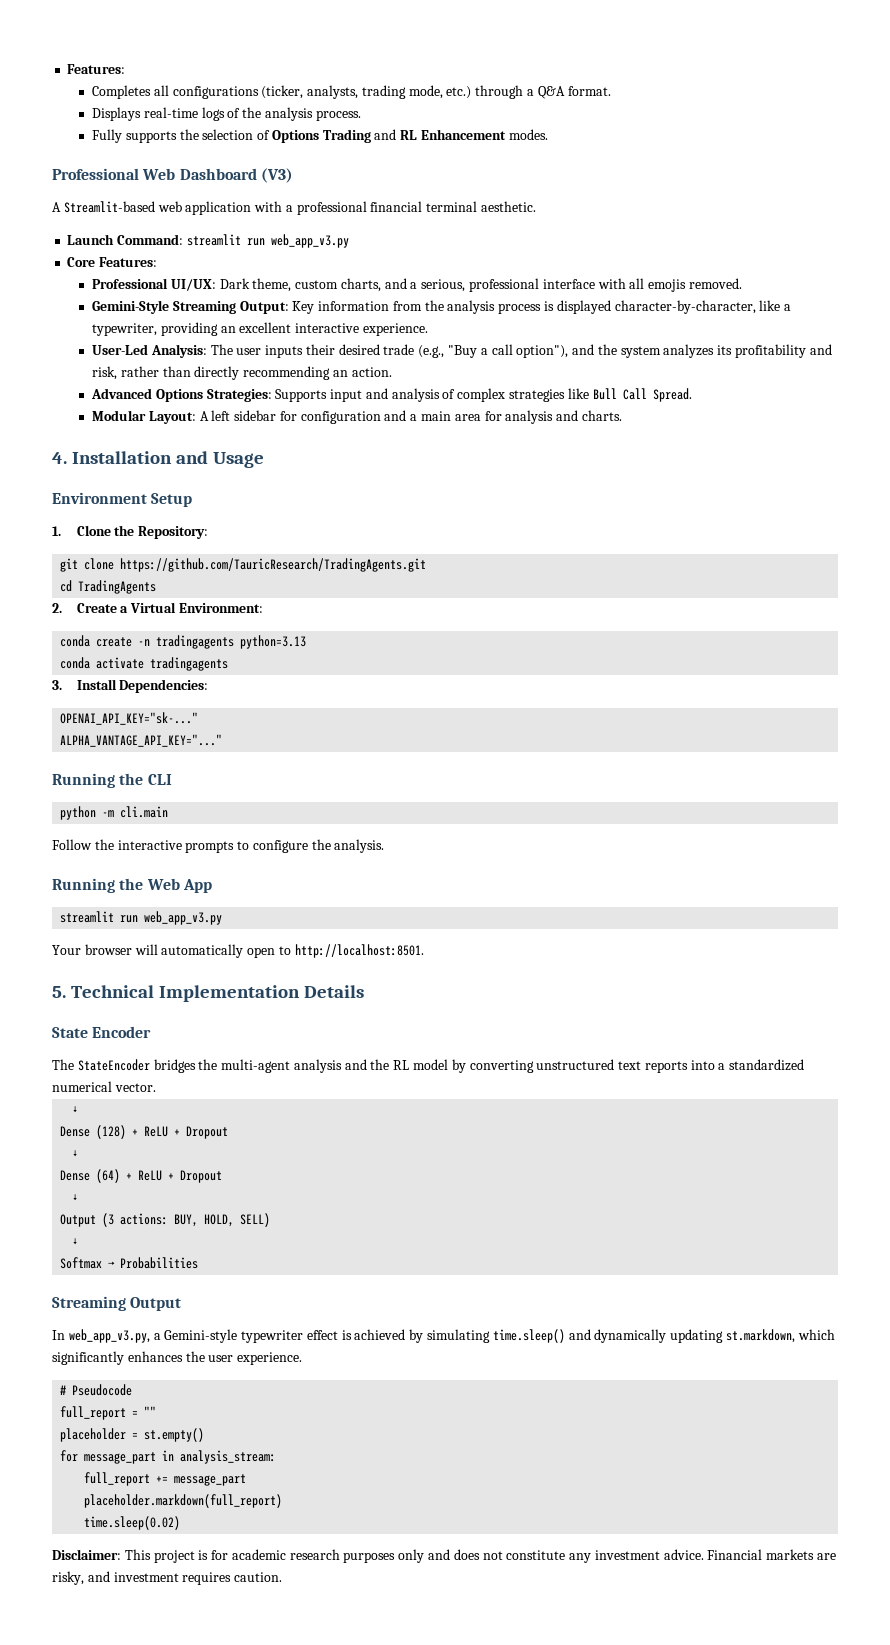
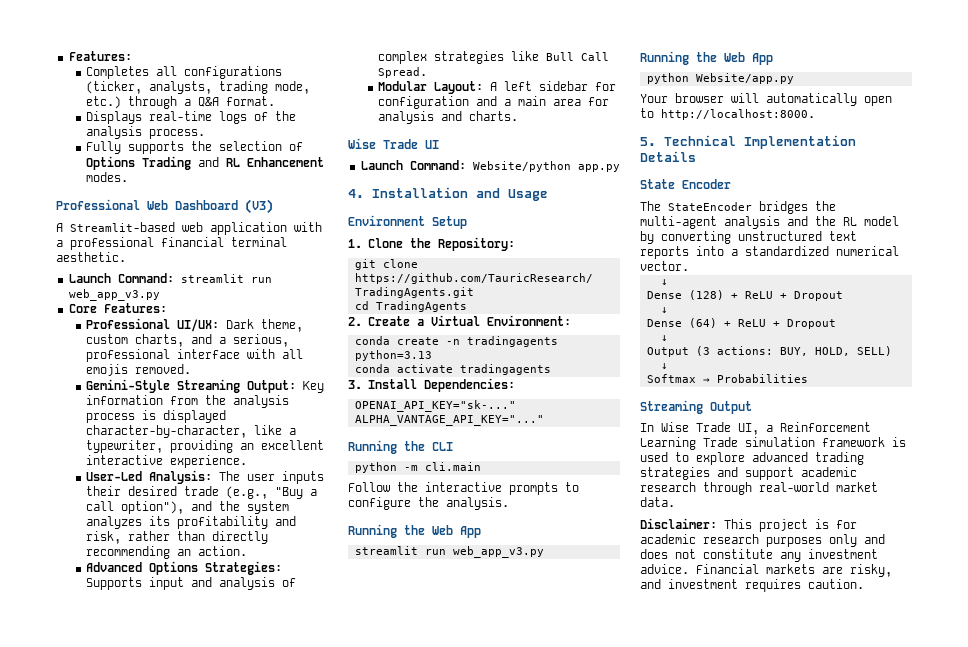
(622, 415) none -> [348,138,439,149] [360,160,620,172] // Wise Trade UI // Launch Command: Website/python app.py
(223, 918) none -> [640,51,773,65] [646,73,794,84] // Running the Web App // python Website/app.py
[294,944,424,958] http://localhost:8501. -> [661,109,815,120] http://localhost:8000.
[68,1329,835,1343] [52,1351,303,1365] [60,1384,133,1396] [60,1406,157,1420] [60,1428,205,1442] [60,1450,277,1464] [84,1472,247,1486] [84,1494,283,1508] [84,1516,181,1530] web_app_v3.py, a Gemini-style typewriter effect is achieved by simulating time.sleep() and dynamically updating st.markdown, which significantly enhances the user experience. // # Pseudocode // full_report = "" // placeholder = st.empty() // for message_part in analysis_stream: // full_report += message_part // placeholder.markdown(full_report) // time.sleep(0.02) -> [661,422,871,435] [640,437,906,450] [640,452,864,465] [640,467,857,480] [640,482,878,495] [640,497,675,507] Wise Trade UI, a Reinforcement Learning Trade simulation framework is used to explore advanced trading strategies and support academic research through real-world market data.

